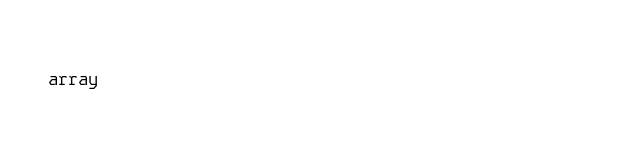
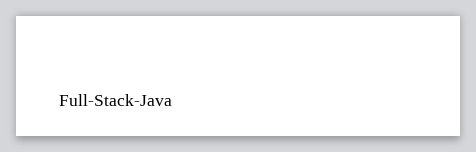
[48,76,98,89] array -> [59,94,172,106] Full-Stack-Java

